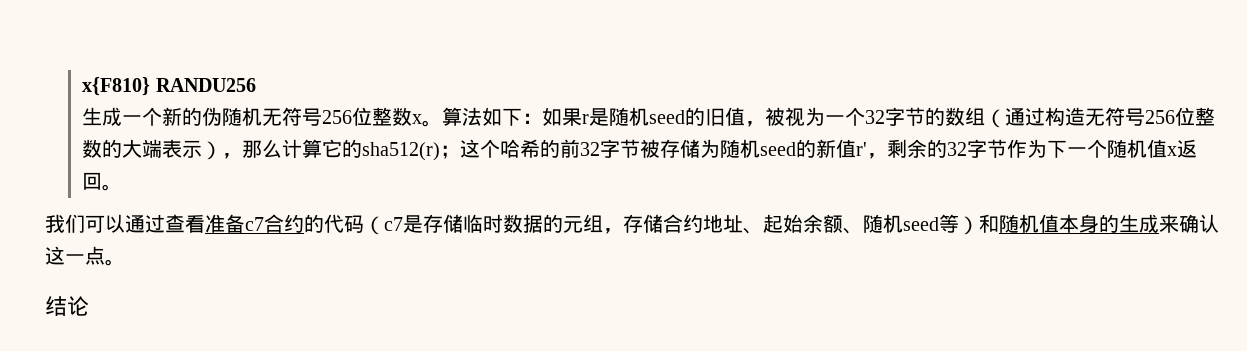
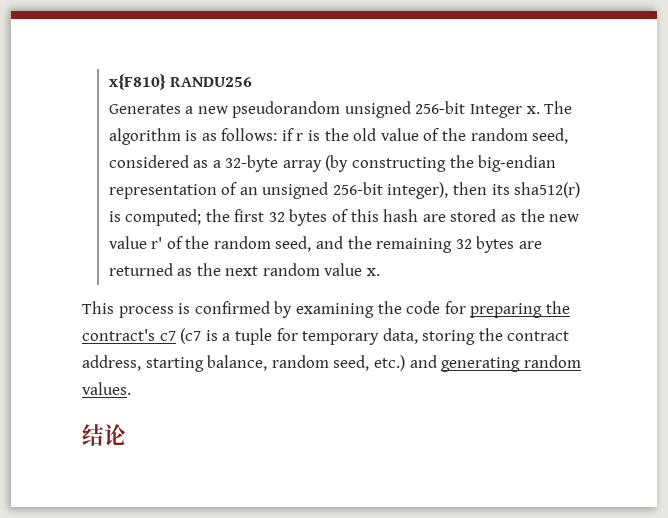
[82,107,1216,128] [82,139,1198,161] [82,172,123,191] [45,214,1219,235] [45,246,125,266] 生成一个新的伪随机无符号256位整数x。算法如下：如果r是随机seed的旧值，被视为一个32字节的数组（通过构造无符号256位整数的大端表示），那么计算它的sha512(r)；这个哈希的前32字节被存储为随机seed的新值r'，剩余的32字节作为下一个随机值x返回。 // 我们可以通过查看准备c7合约的代码（c7是存储临时数据的元组，存储合约地址、起始余额、随机seed等）和随机值本身的生成来确认这一点。 -> [108,101,573,118] [108,128,569,145] [108,155,557,172] [108,182,581,199] [108,209,580,226] [108,236,543,253] [108,263,381,276] [82,301,570,318] [82,328,570,345] [82,355,581,372] [82,382,131,395] Generates a new pseudorandom unsigned 256-bit Integer x. The algorithm is as follows: if r is the old value of the random seed, considered as a 32-byte array (by constructing the big-endian representation of an unsigned 256-bit integer), then its sha512(r) is computed; the first 32 bytes of this hash are stored as the new value r' of the random seed, and the remaining 32 bytes are returned as the next random value x. // This process is confirmed by examining the code for preparing the contract's c7 (c7 is a tuple for temporary data, storing the contract address, starting balance, random seed, etc.) and generating random values.

